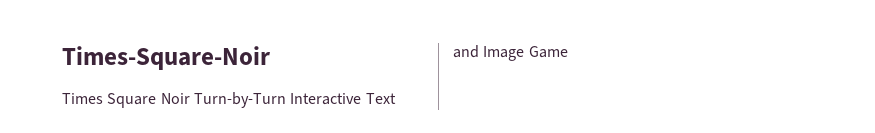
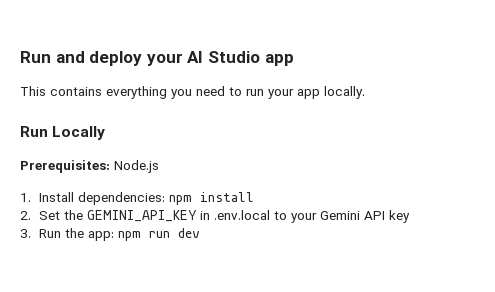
[62,46,270,70] [62,92,396,108] [453,45,568,61] Times-Square-Noir // Times Square Noir Turn-by-Turn Interactive Text and Image Game -> [20,51,294,66] [20,86,365,99] [20,126,106,140] [20,160,159,173] [20,192,254,205] [20,210,410,223] [20,228,200,241] Run and deploy your AI Studio app // This contains everything you need to run your app locally. // Run Locally // Prerequisites: Node.js // 1. Install dependencies: npm install // 2. Set the GEMINI_API_KEY in .env.local to your Gemini API key // 3. Run the app: npm run dev

